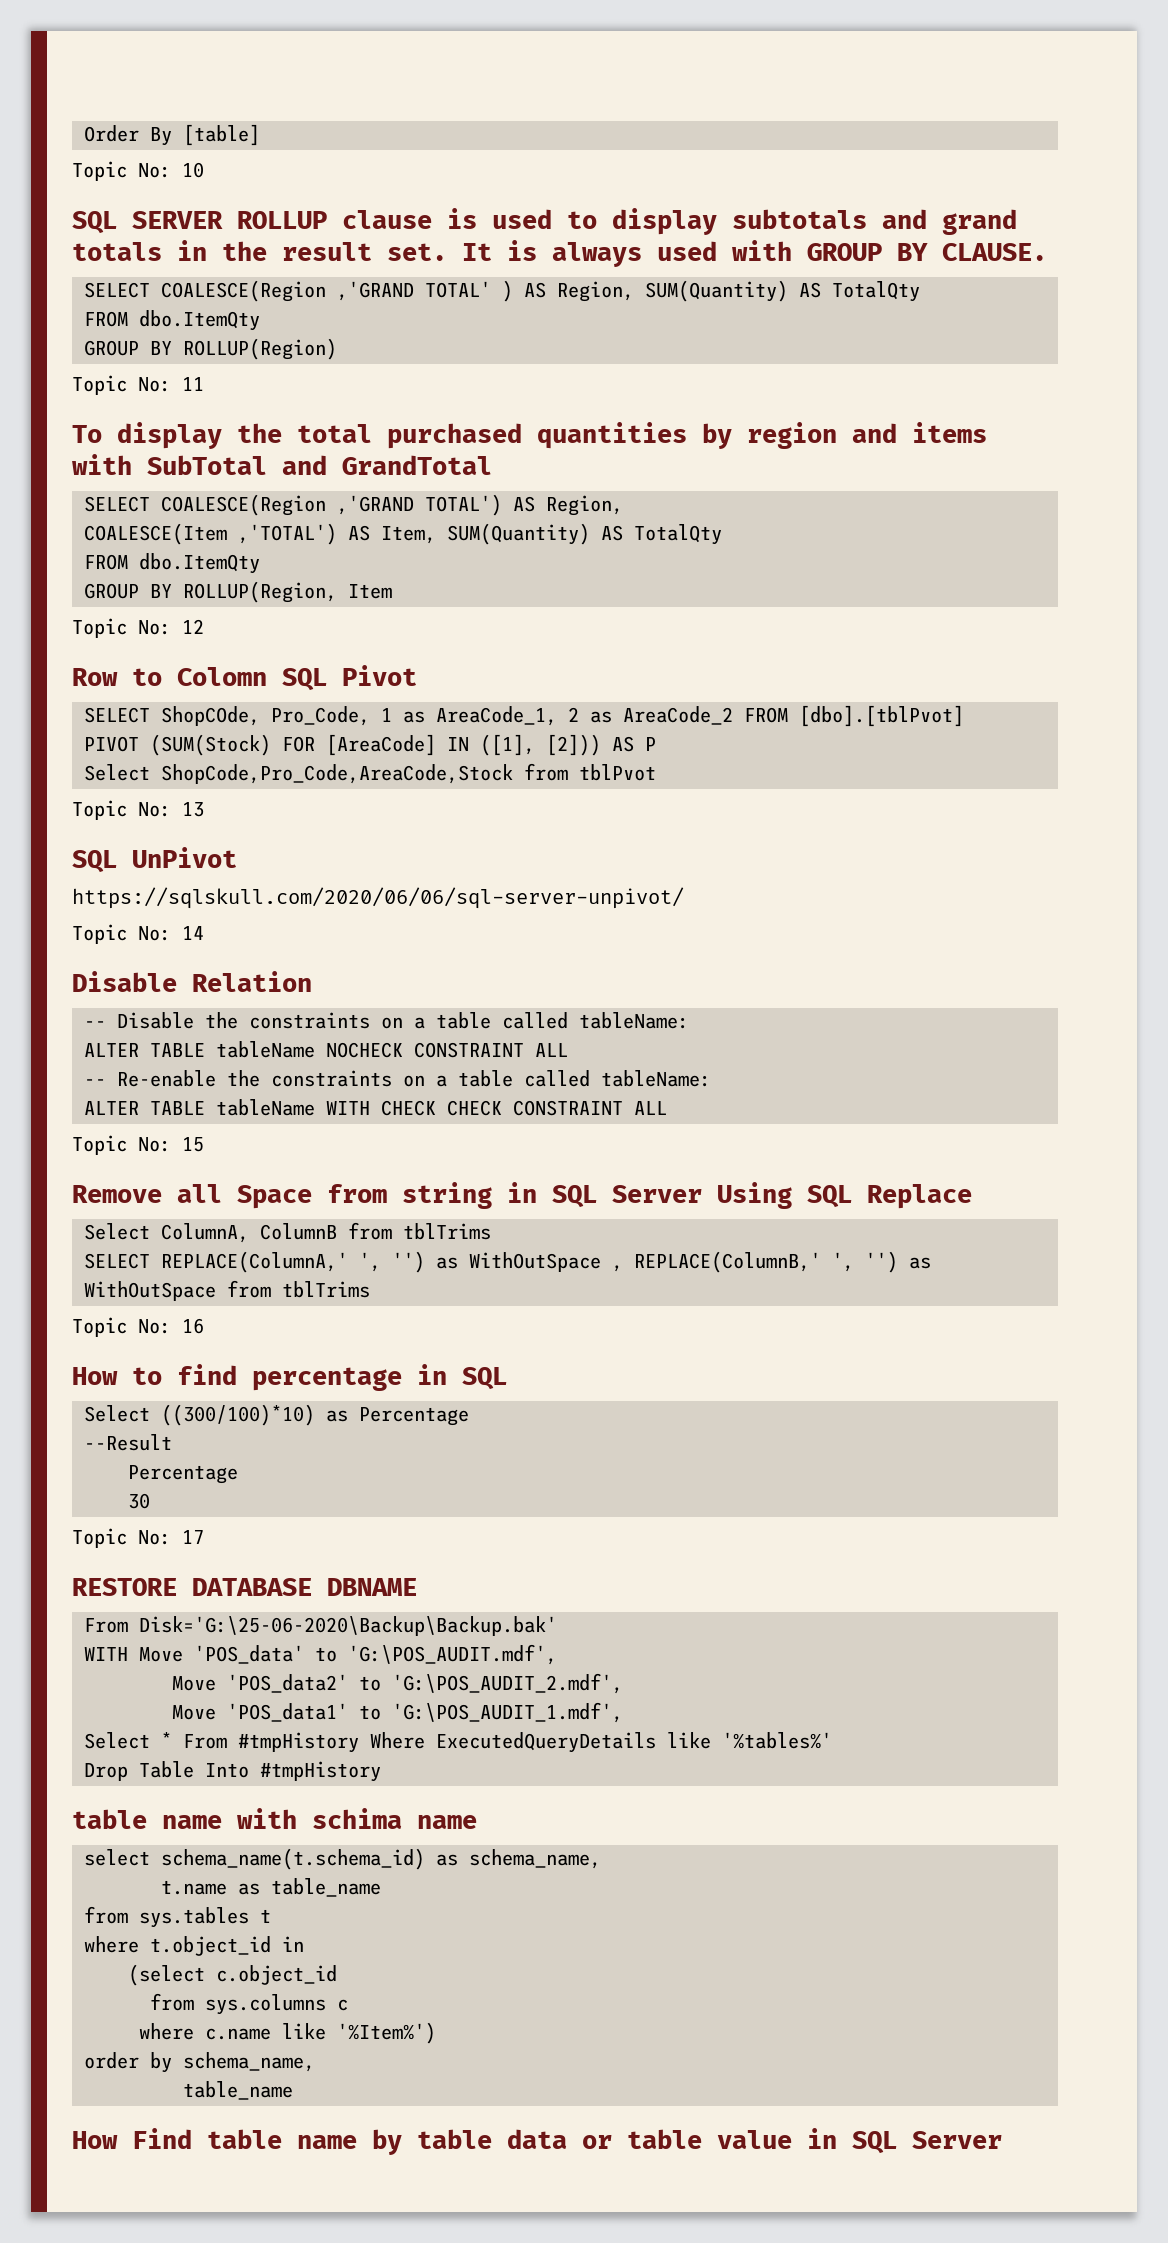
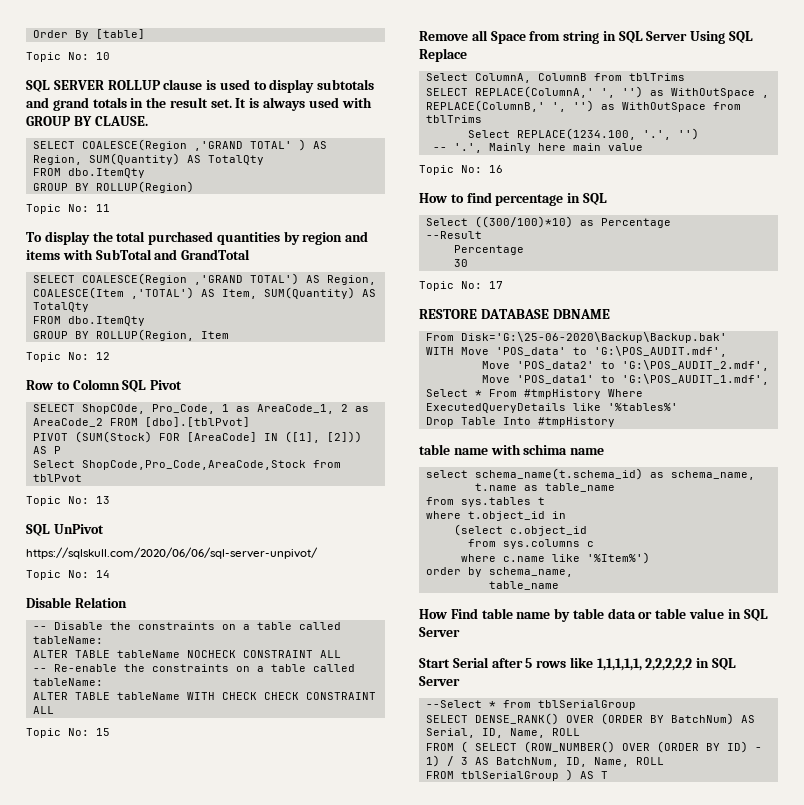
(370, 1289) none -> [467,128,699,140] [432,143,643,153] // Select REPLACE(1234.100, '.', '') // -- '.', Mainly here main value
(1002, 2140) none -> [419,657,737,671] [419,676,460,686] [425,700,636,710] [425,713,755,725] [425,728,580,738] [425,741,762,753] [425,755,664,767] [425,769,608,781] // Start Serial after 5 rows like 1,1,1,1,1, 2,2,2,2,2 in SQL Server // --Select * from tblSerialGroup // SELECT DENSE_RANK() OVER (ORDER BY BatchNum) AS Serial, ID, Name, ROLL // FROM ( SELECT (ROW_NUMBER() OVER (ORDER BY ID) - 1) / 3 AS BatchNum, ID, Name, ROLL // FROM tblSerialGroup ) AS T

